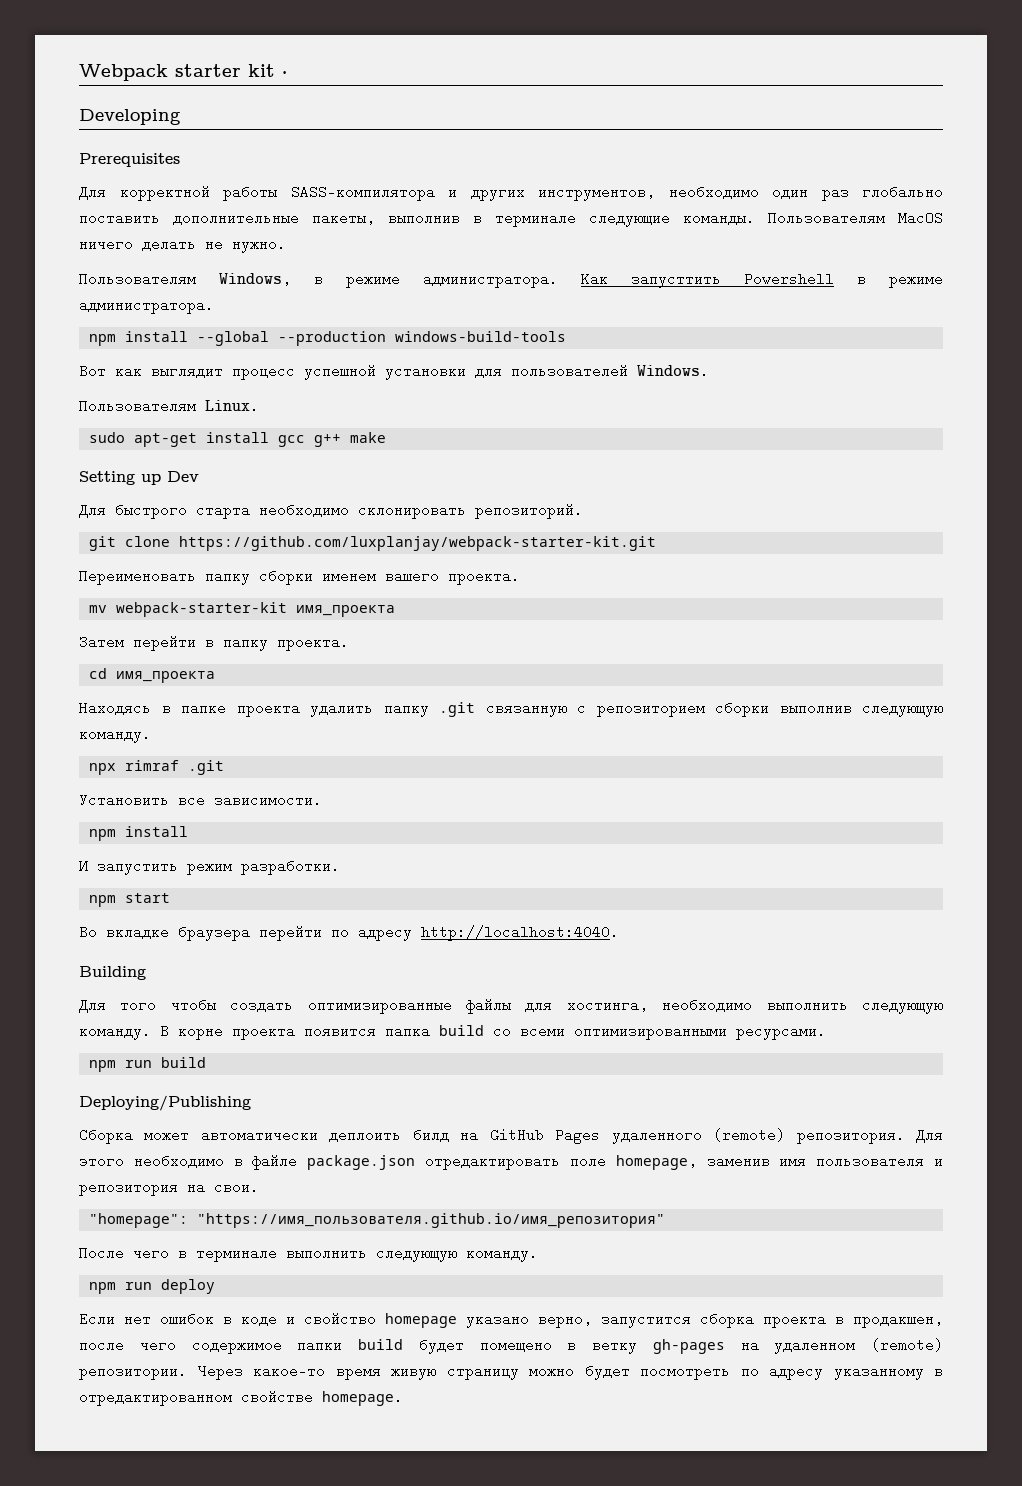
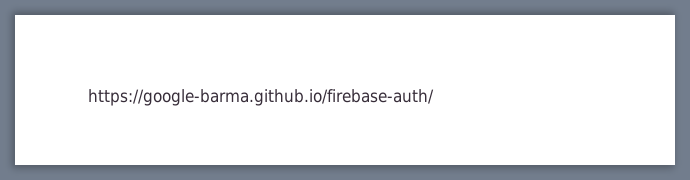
[79,64,287,81] [79,109,181,125] [79,153,180,167] [79,183,943,201] [79,209,943,227] [79,235,286,253] [79,270,943,288] [79,296,214,314] [89,331,567,346] [79,362,709,380] [79,397,259,414] [89,432,387,447] [79,471,199,485] [79,501,583,519] [89,536,657,551] [79,567,520,585] [89,602,396,617] [79,633,349,651] [89,668,216,683] [79,699,943,717] [79,725,151,743] [89,760,225,775] [79,791,322,808] [89,826,189,841] [79,857,340,875] [89,893,171,907] [79,923,619,941] [79,966,146,980] [79,996,943,1014] [79,1022,826,1040] [89,1057,207,1072] [79,1095,251,1111] [79,1126,944,1144] [79,1152,944,1170] [79,1178,259,1196] [89,1213,666,1228] [79,1244,538,1262] [89,1279,216,1294] [79,1310,943,1328] [79,1336,943,1354] [79,1362,943,1380] [79,1388,403,1406] Webpack starter kit · // Developing // Prerequisites // Для корректной работы SASS-компилятора и других инструментов, необходимо один раз глобально поставить дополнительные пакеты, выполнив в терминале следующие команды. Пользователям MacOS ничего делать не нужно. // Пользователям Windows, в режиме администратора. Как запусттить Powershell в режиме администратора. // npm install --global --production windows-build-tools // Вот как выглядит процесс успешной установки для пользователей Windows. // Пользователям Linux. // sudo apt-get install gcc g++ make // Setting up Dev // Для быстрого старта необходимо склонировать репозиторий. // git clone https://github.com/luxplanjay/webpack-starter-kit.git // Переименовать папку сборки именем вашего проекта. // mv webpack-starter-kit имя_проекта // Затем перейти в папку проекта. // cd имя_проекта // Находясь в папке проекта удалить папку .git связанную с репозиторием сборки выполнив следующую команду. // npx rimraf .git // Установить все зависимости. // npm install // И запустить режим разработки. // npm start // Во вкладке браузера перейти по адресу http://localhost:4040. // Building // Для того чтобы создать оптимизированные файлы для хостинга, необходимо выполнить следующую команду. В корне проекта появится папка build со всеми оптимизированными ресурсами. // npm run build // Deploying/Publishing // Сборка может автоматически деплоить билд на GitHub Pages удаленного (remote) репозитория. Для этого необходимо в файле package.json отредактировать поле homepage, заменив имя пользователя и репозитория на свои. // "homepage": "https://имя_пользователя.github.io/имя_репозитория" // После чего в терминале выполнить следующую команду. // npm run deploy // Если нет ошибок в коде и свойство homepage указано верно, запустится сборка проекта в продакшен, после чего содержимое папки build будет помещено в ветку gh-pages на удаленном (remote) репозитории. Через какое-то время живую страницу можно будет посмотреть по адресу указанному в отредактированном свойстве homepage. -> [88,89,434,106] https://google-barma.github.io/firebase-auth/

